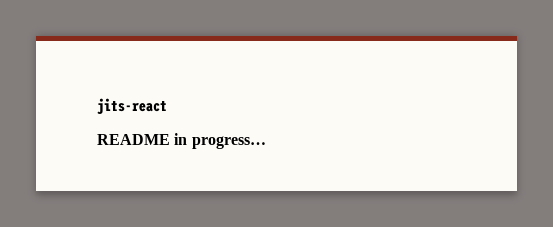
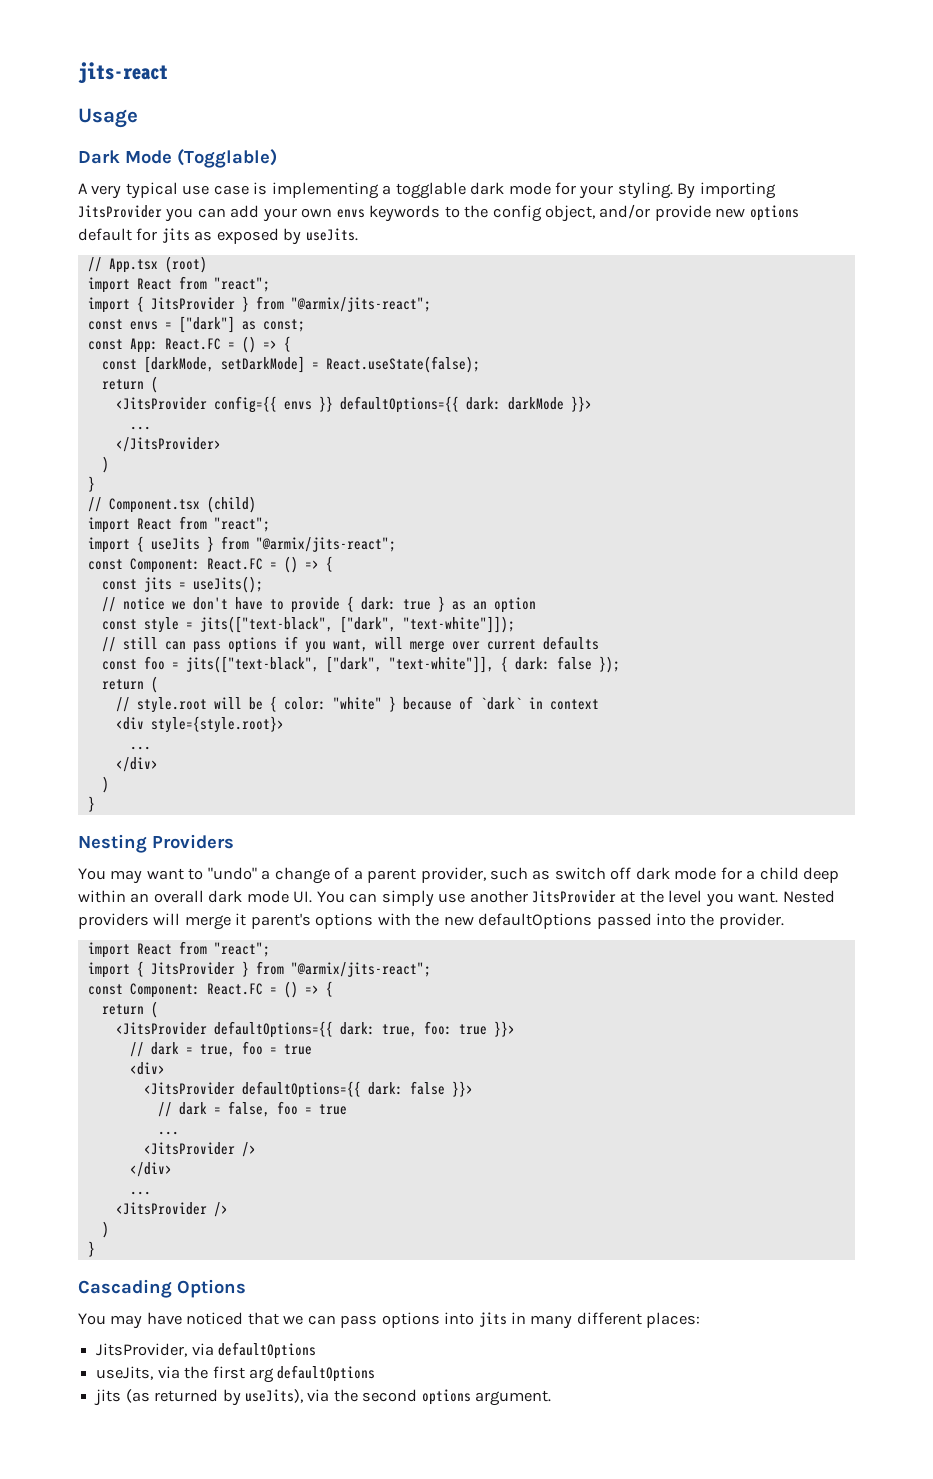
[97,133,266,149] README in progress… -> [78,108,138,128] [78,149,277,168] [78,182,776,199] [78,204,799,222] [78,228,358,245] [87,256,207,273] [87,276,270,293] [87,296,431,313] [87,316,305,333] [87,336,291,353] [101,356,480,373] [101,376,158,393] [115,396,592,413] [129,426,151,430] [115,437,221,452] [101,456,109,473] [87,476,95,492] [87,496,256,513] [87,516,270,533] [87,536,396,553] [87,556,333,573] [101,576,263,593] [101,596,536,613] [101,616,515,633] [101,636,599,653] [101,656,620,673] [101,676,158,693] [115,696,599,713] [115,716,284,733] [129,746,151,750] [115,757,158,772] [101,776,109,793] [87,796,95,812] [78,834,234,853] [78,867,840,884] [78,890,835,907] [78,913,784,930] [87,941,270,958] [87,961,431,978] [87,981,333,998] [101,1001,158,1018] [115,1021,515,1038] [129,1041,312,1057] [129,1062,165,1075] [143,1081,473,1098] [157,1101,347,1117] [157,1131,179,1135] [143,1142,256,1157] [129,1162,172,1177] [129,1191,151,1195] [115,1202,228,1217] [101,1221,109,1238] [87,1241,95,1257] [78,1279,246,1298] [78,1312,701,1329] [96,1342,317,1359] [96,1365,376,1383] [94,1389,552,1406] Usage // Dark Mode (Togglable) // A very typical use case is implementing a togglable dark mode for your styling. By importing JitsProvider you can add your own envs keywords to the config object, and/or provide new options default for jits as exposed by useJits. // // App.tsx (root) // import React from "react"; // import { JitsProvider } from "@armix/jits-react"; // const envs = ["dark"] as const; // const App: React.FC = () => { // const [darkMode, setDarkMode] = React.useState(false); // return ( // <JitsProvider config={{ envs }} defaultOptions={{ dark: darkMode }}> // ... // </JitsProvider> // ) // } // // Component.tsx (child) // import React from "react"; // import { useJits } from "@armix/jits-react"; // const Component: React.FC = () => { // const jits = useJits(); // // notice we don't have to provide { dark: true } as an option // const style = jits(["text-black", ["dark", "text-white"]]); // // still can pass options if you want, will merge over current defaults // const foo = jits(["text-black", ["dark", "text-white"]], { dark: false }); // return ( // // style.root will be { color: "white" } because of `dark` in context // <div style={style.root}> // ... // </div> // ) // } // Nesting Providers // You may want to "undo" a change of a parent provider, such as switch off dark mode for a child deep within an overall dark mode UI. You can simply use another JitsProvider at the level you want. Nested providers will merge it parent's options with the new defaultOptions passed into the provider. // import React from "react"; // import { JitsProvider } from "@armix/jits-react"; // const Component: React.FC = () => { // return ( // <JitsProvider defaultOptions={{ dark: true, foo: true }}> // // dark = true, foo = true // <div> // <JitsProvider defaultOptions={{ dark: false }}> // // dark = false, foo = true // ... // <JitsProvider /> // </div> // ... // <JitsProvider /> // ) // } // Cascading Options // You may have noticed that we can pass options into jits in many different places: // JitsProvider, via defaultOptions // useJits, via the first arg defaultOptions // jits (as returned by useJits), via the second options argument.

